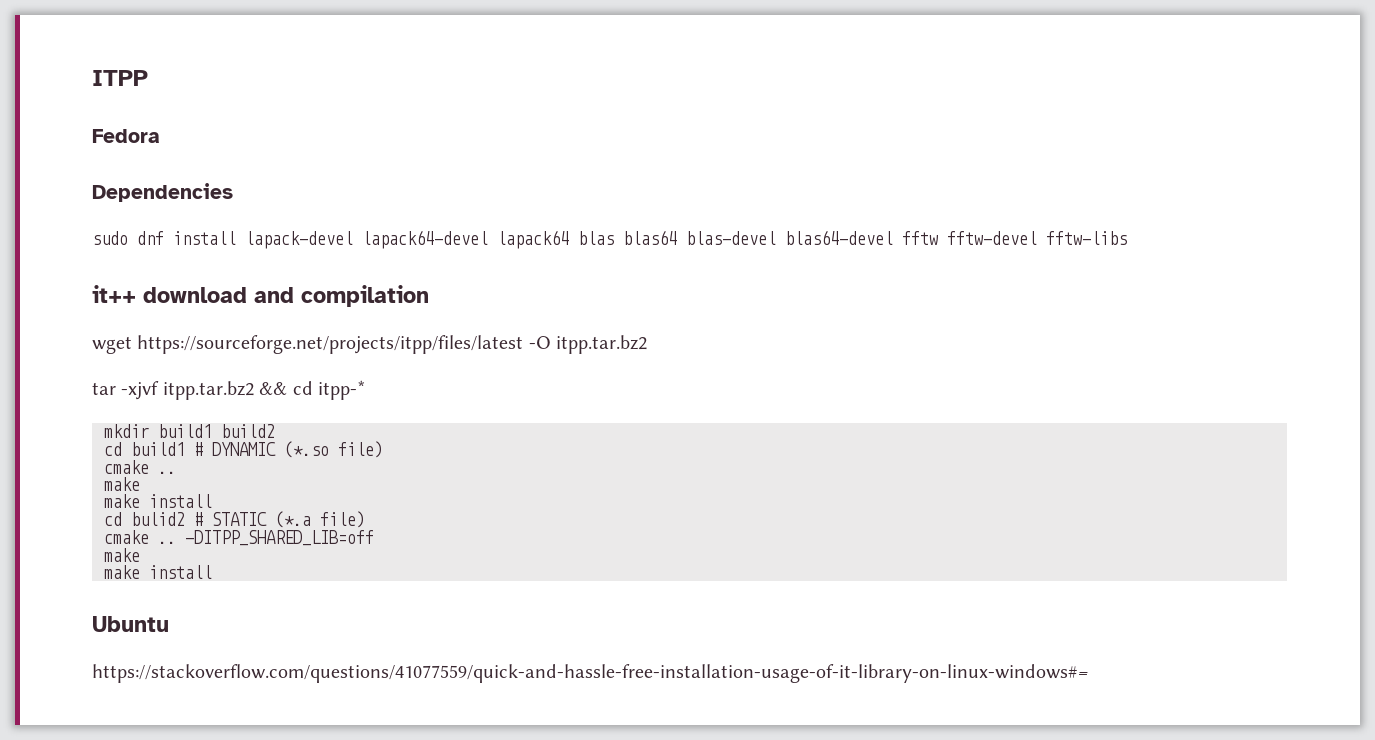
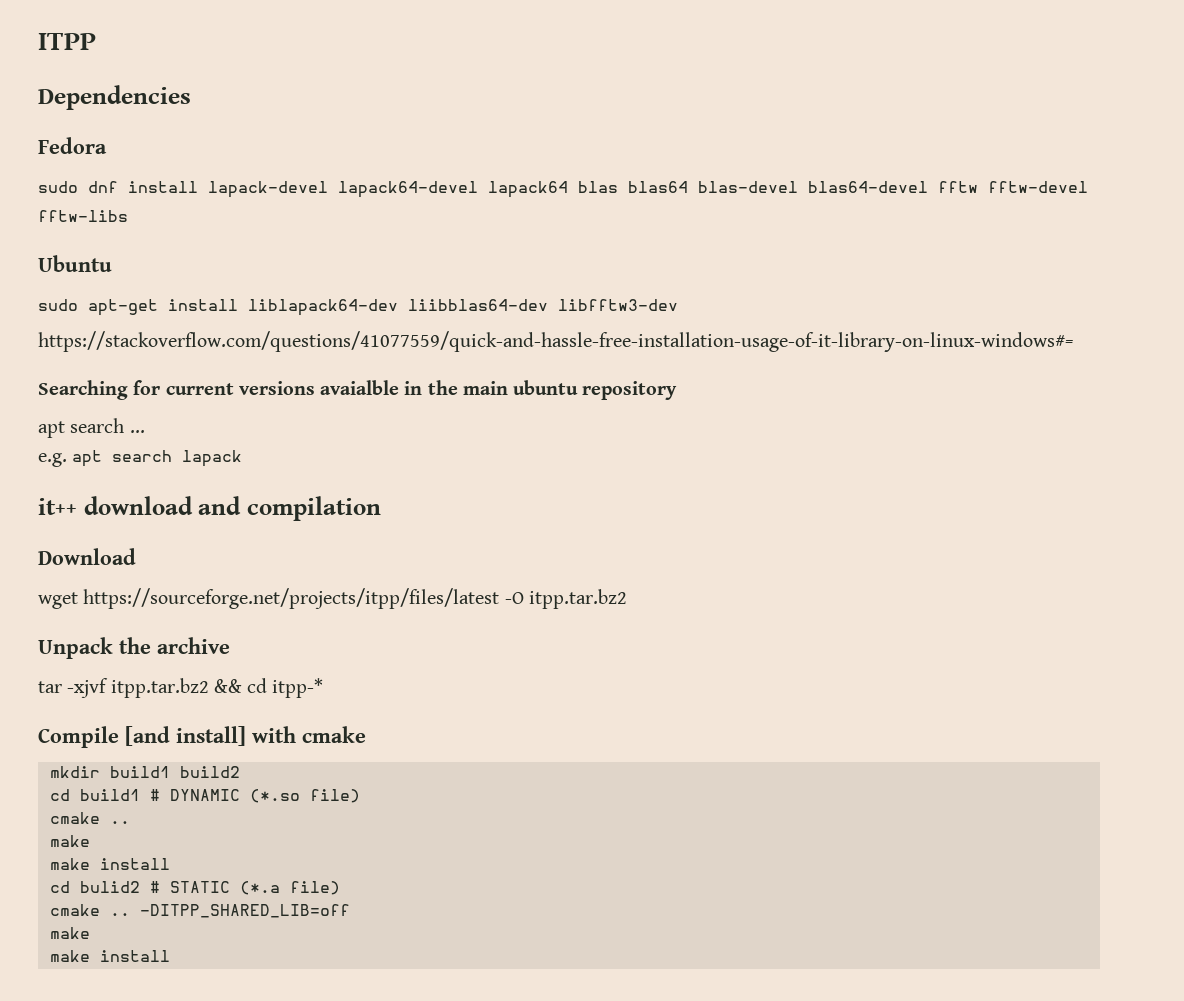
(148, 78) none -> [38,85,191,110] // Dependencies
[92,183,233,202] // Dependencies -> (107, 145) none
(1127, 238) none -> [38,255,112,272] [38,299,678,316] [38,331,1073,352] [38,380,678,400] [38,418,145,438] [38,450,243,467] // Ubuntu // sudo apt-get install liblapack64-dev liibblas64-dev libfftw3-dev // https://stackoverflow.com/questions/41077559/quick-and-hassle-free-installation-usage-of-it-library-on-linux-windows#= // Searching for current versions avaialble in the main ubuntu repository // apt search ... // e.g. apt search lapack
(429, 296) none -> [38,548,136,565] // Download
(648, 344) none -> [38,637,230,659] // Unpack the archive
(366, 390) none -> [38,726,366,748] // Compile [and install] with cmake
[92,616,169,632] [92,664,1088,683] // Ubuntu // https://stackoverflow.com/questions/41077559/quick-and-hassle-free-installation-usage-of-it-library-on-linux-windows#= -> (170, 956) none

